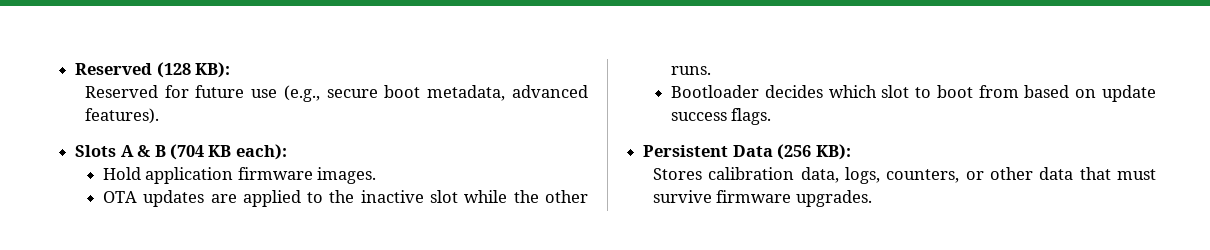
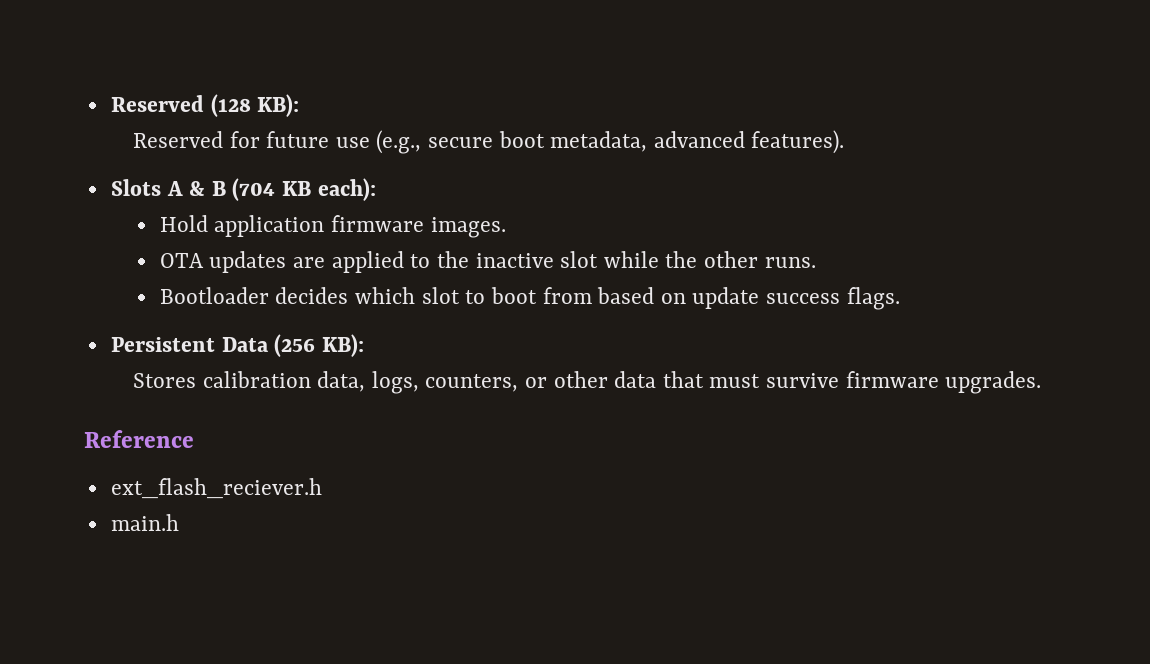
(872, 198) none -> [84,430,194,448] [110,478,322,499] [110,514,179,531] // Reference // ext_flash_reciever.h // main.h

